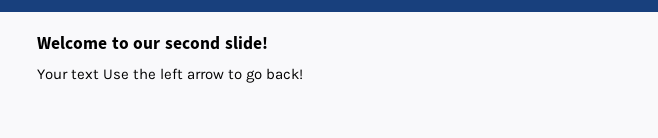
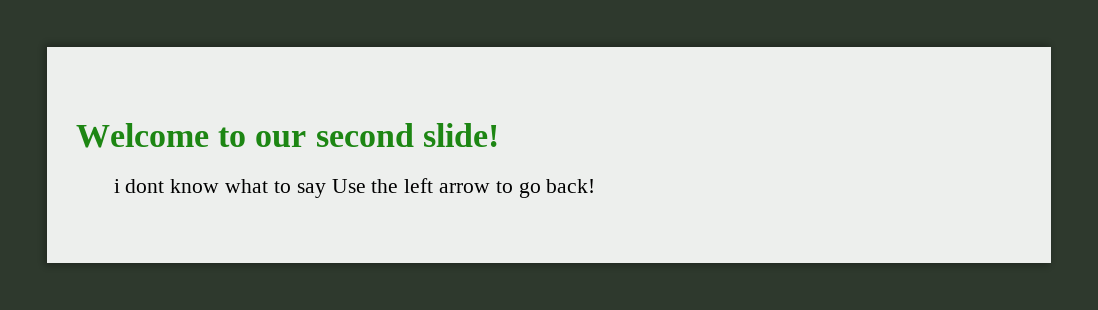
[37,69,100,80] Your text -> [113,179,326,198] i dont know what to say

